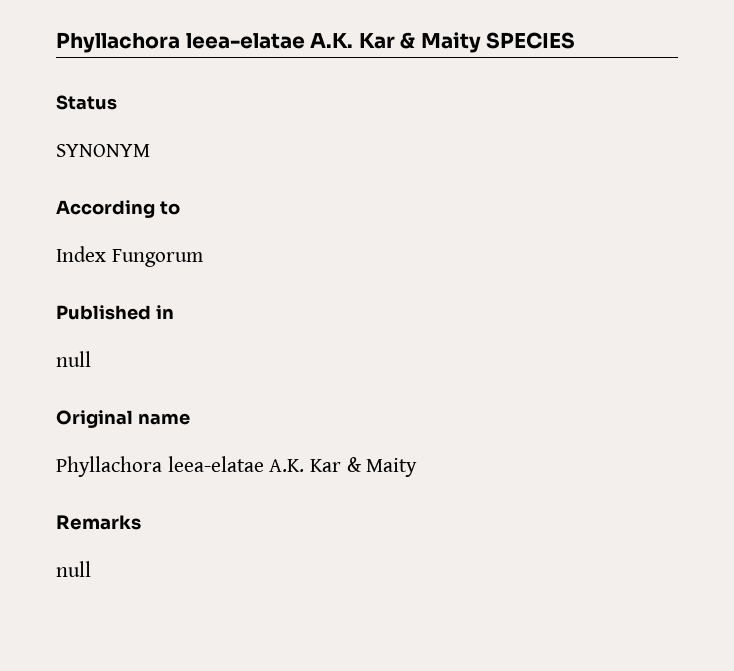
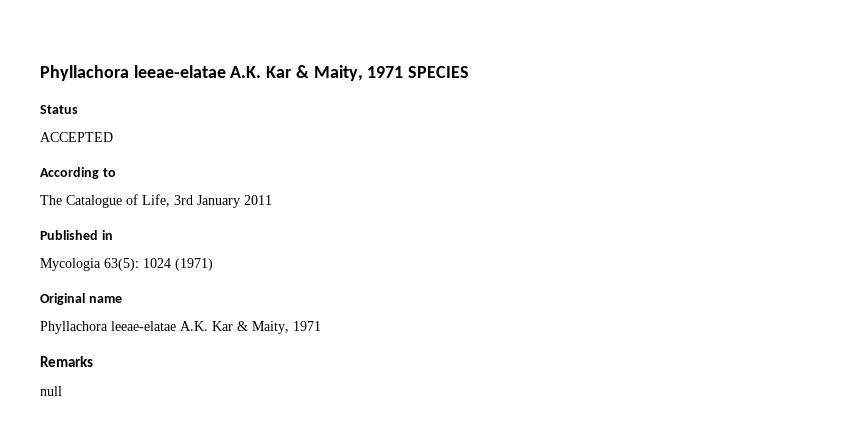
[56,32,481,53] Phyllachora leea-elatae A.K. Kar & Maity -> [40,65,404,81] Phyllachora leeae-elatae A.K. Kar & Maity, 1971
[56,144,150,157] SYNONYM -> [40,132,113,142] ACCEPTED
[56,246,203,267] [56,305,174,320] [56,351,91,367] Index Fungorum // Published in // null -> [40,194,272,208] [40,230,113,240] [40,258,213,271] The Catalogue of Life, 3rd January 2011 // Published in // Mycologia 63(5): 1024 (1971)
[167,456,418,477] leea-elatae A.K. Kar & Maity -> [111,321,321,334] leeae-elatae A.K. Kar & Maity, 1971

